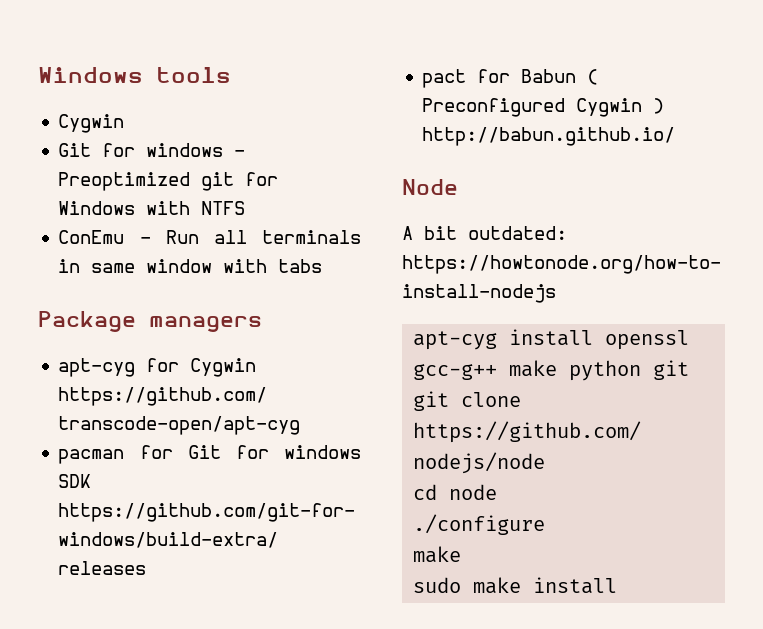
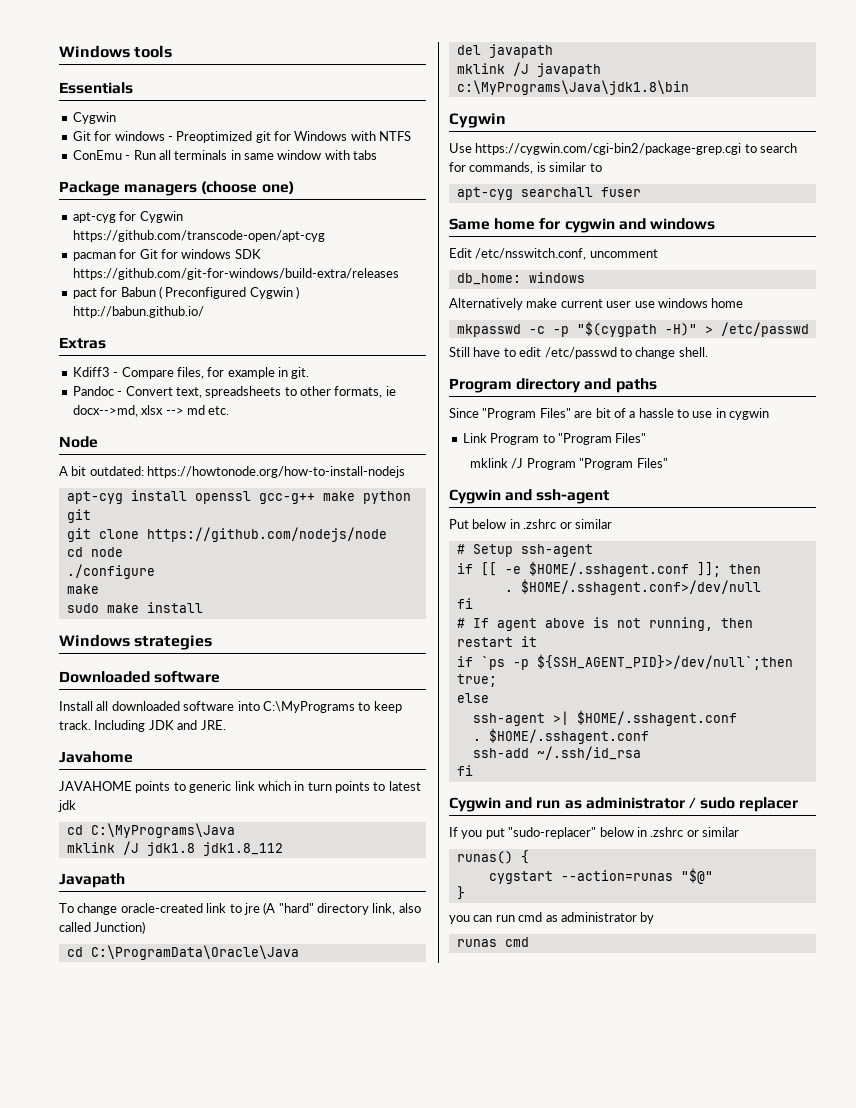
(231, 75) none -> [59,82,133,94] // Essentials
(262, 324) none -> [201,181,294,194] (choose one)
(676, 136) none -> [59,337,106,349] [72,367,310,379] [72,386,396,398] [72,405,230,417] // Extras // Kdiff3 - Compare files, for example in git. // Pandoc - Convert text, spreadsheets to other formats, ie docx-->md, xlsx --> md etc.
(618, 585) none -> [59,634,213,650] [59,671,221,683] [59,701,402,713] [59,720,226,732] [59,751,133,763] [59,781,421,793] [58,800,76,812] [66,823,235,838] [66,841,283,856] [59,873,125,888] [59,902,421,915] [59,921,146,934] [66,945,299,960] [456,44,553,58] [456,62,601,77] [456,80,689,95] [449,113,506,128] [449,143,798,155] [449,162,602,174] [456,187,641,200] [449,218,715,233] [449,248,658,260] [456,272,585,285] [449,298,744,310] [456,321,809,337] [449,347,708,359] [449,378,657,393] [449,408,770,420] [462,433,647,445] [470,458,668,470] [449,489,610,504] [449,519,612,529] [456,544,593,557] [456,561,761,577] [504,579,761,595] [456,598,473,609] [456,617,753,631] [456,636,537,647] [456,654,793,670] [456,674,497,687] [456,693,489,703] [472,710,737,726] [472,728,649,744] [472,746,641,760] [456,765,473,776] [449,797,799,812] [449,827,739,839] [456,850,529,864] [488,868,713,884] [456,886,465,900] [449,912,655,924] [456,937,529,947] // Windows strategies // Downloaded software // Install all downloaded software into C:\MyPrograms to keep track. Including JDK and JRE. // Javahome // JAVAHOME points to generic link which in turn points to latest jdk // cd C:\MyPrograms\Java // mklink /J jdk1.8 jdk1.8_112 // Javapath // To change oracle-created link to jre (A "hard" directory link, also called Junction) // cd C:\ProgramData\Oracle\Java // del javapath // mklink /J javapath c:\MyPrograms\Java\jdk1.8\bin // Cygwin // Use https://cygwin.com/cgi-bin2/package-grep.cgi to search for commands, is similar to // apt-cyg searchall fuser // Same home for cygwin and windows // Edit /etc/nsswitch.conf, uncomment // db_home: windows // Alternatively make current user use windows home // mkpasswd -c -p "$(cygpath -H)" > /etc/passwd // Still have to edit /etc/passwd to change shell. // Program directory and paths // Since "Program Files" are bit of a hassle to use in cygwin // Link Program to "Program Files" // mklink /J Program "Program Files" // Cygwin and ssh-agent // Put below in .zshrc or similar // # Setup ssh-agent // if [[ -e $HOME/.sshagent.conf ]]; then // . $HOME/.sshagent.conf>/dev/null // fi // # If agent above is not running, then restart it // if `ps -p ${SSH_AGENT_PID}>/dev/null`;then true; // else // ssh-agent >| $HOME/.sshagent.conf // . $HOME/.sshagent.conf // ssh-add ~/.ssh/id_rsa // fi // Cygwin and run as administrator / sudo replacer // If you put "sudo-replacer" below in .zshrc or similar // runas() { // cygstart --action=runas "$@" // } // you can run cmd as administrator by // runas cmd

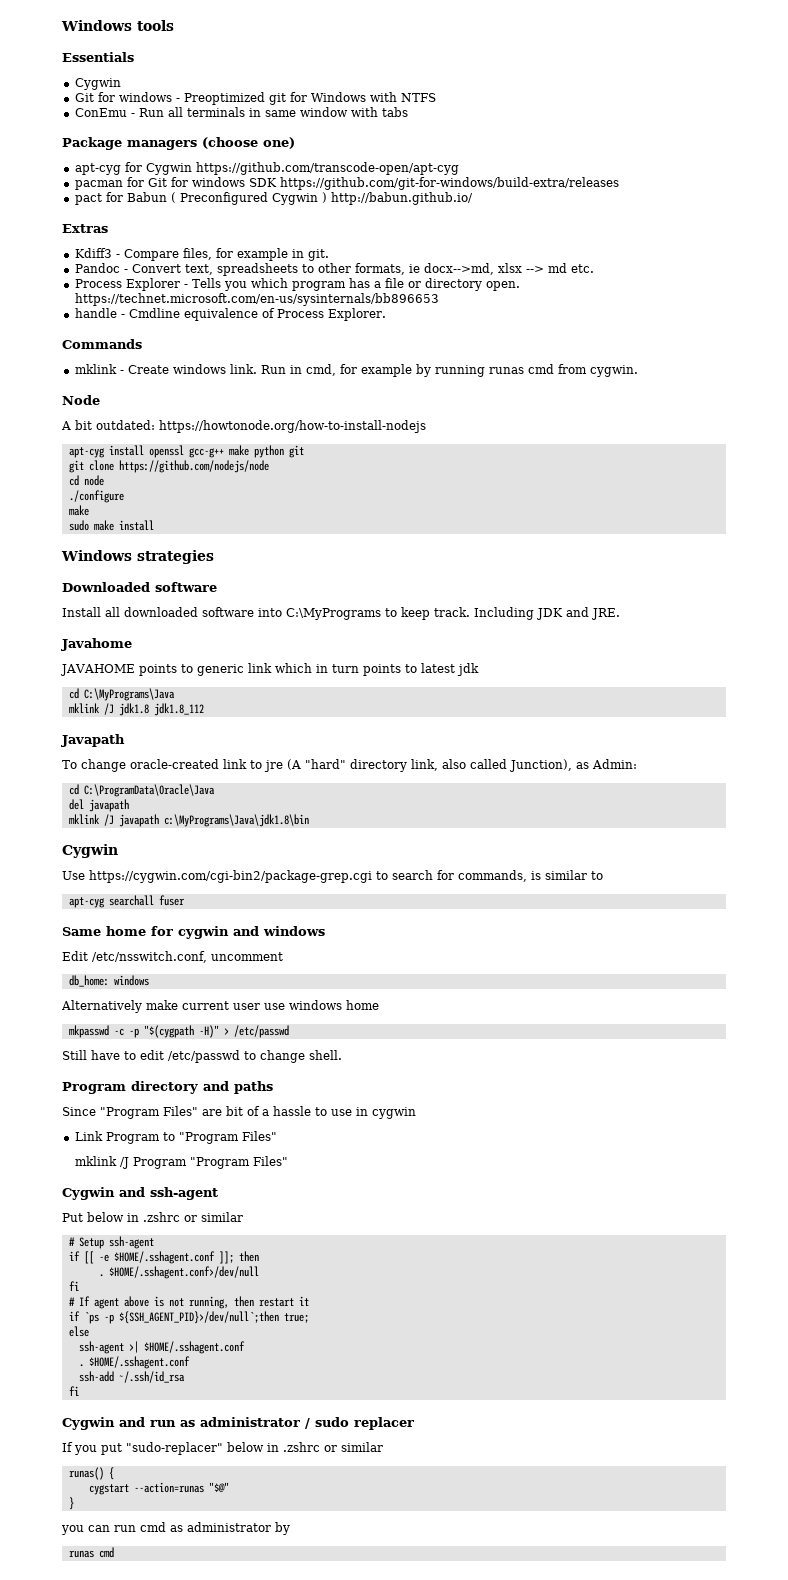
(230, 410) none -> [74,278,520,291] [74,293,439,306] [74,308,386,321] [62,339,142,349] [74,364,638,377] // Process Explorer - Tells you which program has a file or directory open. https://technet.microsoft.com/en-us/sysinternals/bb896653 // handle - Cmdline equivalence of Process Explorer. // Commands // mklink - Create windows link. Run in cmd, for example by running runas cmd from cygwin.
[94,921,146,934] Junction) -> [509,759,637,772] Junction), as Admin:

